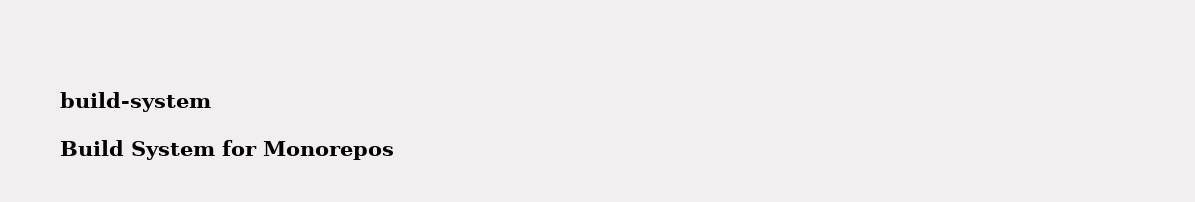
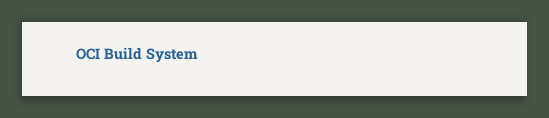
[60,92,211,112] build-system // -> [76,48,100,60] OCI
[222,140,394,160] for Monorepos -> (198, 55) none

